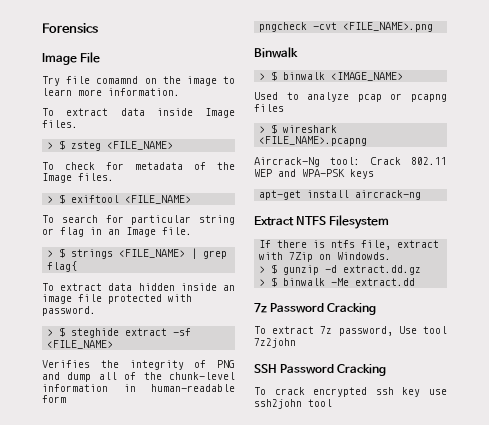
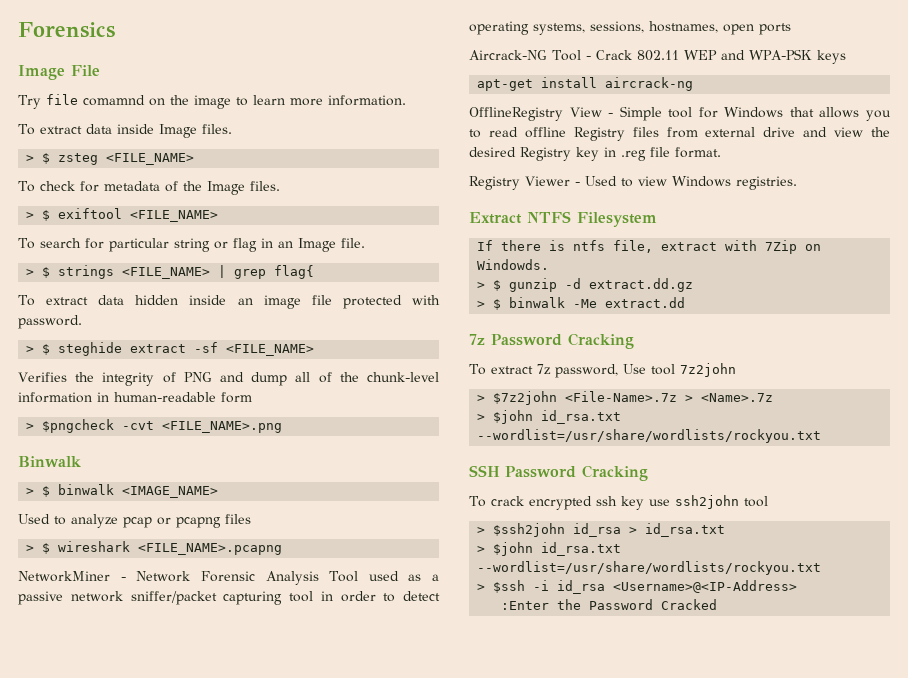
[259,22,308,32] pngcheck -> [26,419,115,433] > $pngcheck
[254,157,361,167] Aircrack-Ng tool: -> [18,571,439,585] [18,591,440,605] [469,21,791,35] [469,50,591,61] NetworkMiner - Network Forensic Analysis Tool used as a passive network sniffer/packet capturing tool in order to detect operating systems, sessions, hostnames, open ports // Aircrack-NG Tool -
(422, 195) none -> [469,106,891,121] [469,127,890,141] [469,147,721,161] [469,176,797,190] // OfflineRegistry View - Simple tool for Windows that allows you to read offline Registry files from external drive and view the desired Registry key in .reg file format. // Registry Viewer - Used to view Windows registries.
(296, 343) none -> [477,391,774,405] [477,410,622,424] [477,429,822,443] // > $7z2john <File-Name>.7z > <Name>.7z // > $john id_rsa.txt --wordlist=/usr/share/wordlists/rockyou.txt
(332, 403) none -> [477,523,726,537] [477,542,622,556] [477,561,822,575] [477,580,798,594] [501,599,718,610] // > $ssh2john id_rsa > id_rsa.txt // > $john id_rsa.txt --wordlist=/usr/share/wordlists/rockyou.txt // > $ssh -i id_rsa <Username>@<IP-Address> // :Enter the Password Cracked

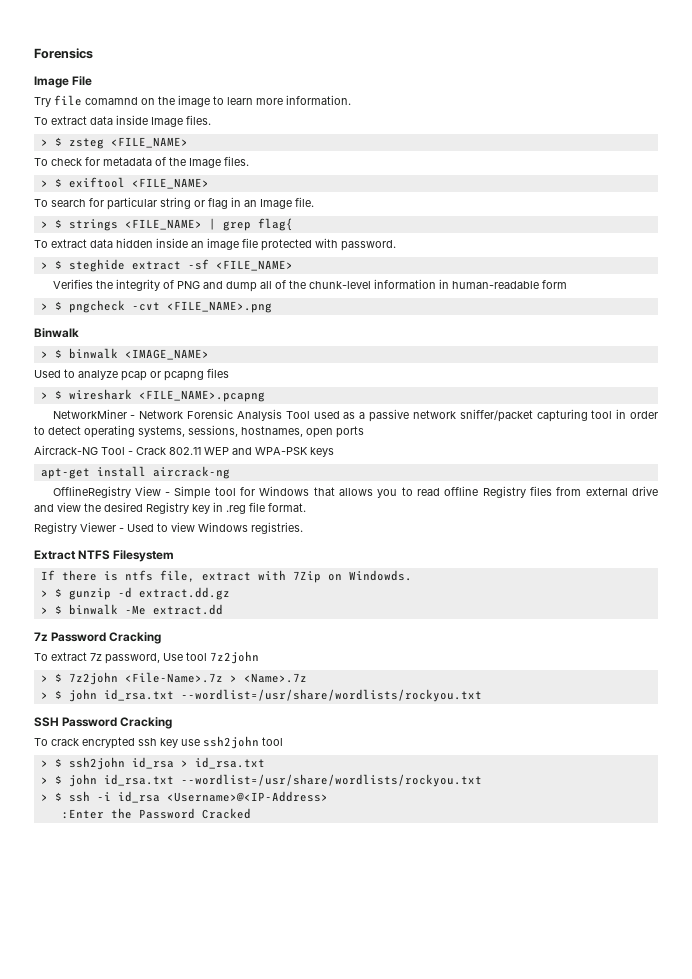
[42,419,115,433] $pngcheck -> [54,300,125,313] $ pngcheck
[493,391,558,405] $7z2john -> [54,672,118,685] $ 7z2john
[493,410,534,424] $john -> [54,689,97,702] $ john
[493,523,566,537] $ssh2john -> [54,757,125,770] $ ssh2john
[493,542,534,556] $john -> [54,774,97,787] $ john
[493,580,526,593] $ssh -> [54,791,90,802] $ ssh

